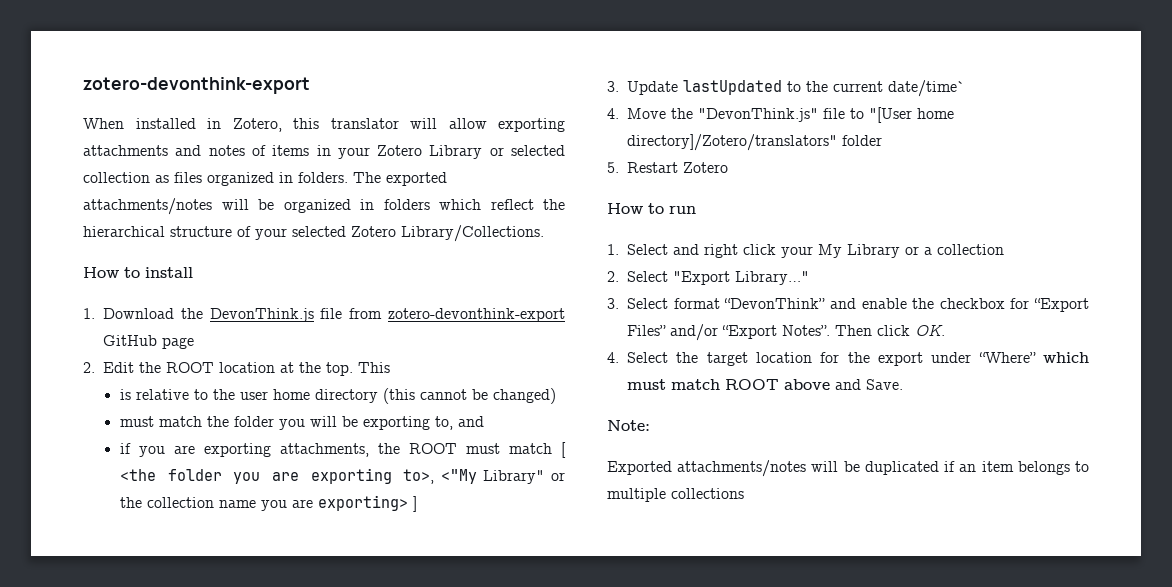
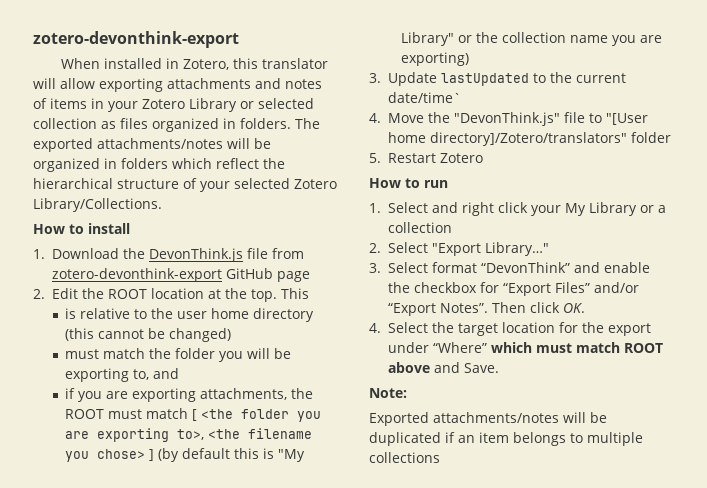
[440,469,477,484] <"My -> [208,428,313,439] [65,448,306,462] <the filename you chose> ] (by default this is "My
[317,495,417,512] exporting> ] -> [401,52,470,66] exporting)

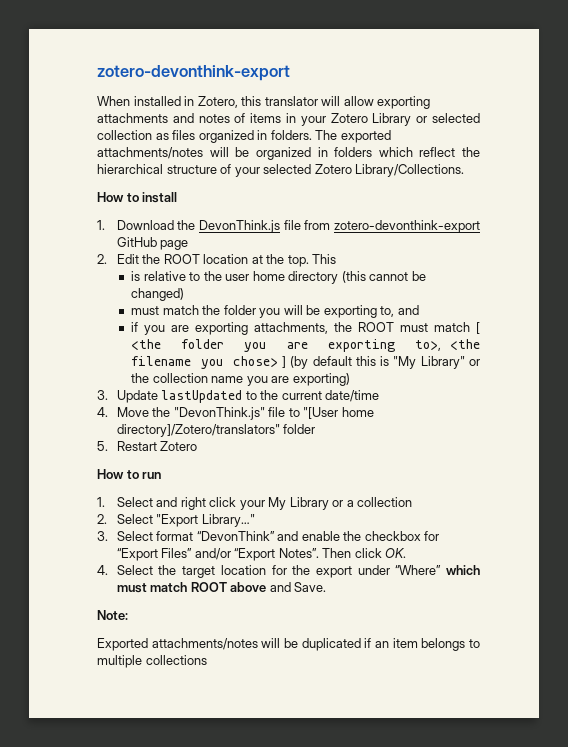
[387,92,461,103] date/time` -> [325,390,380,402] date/time

